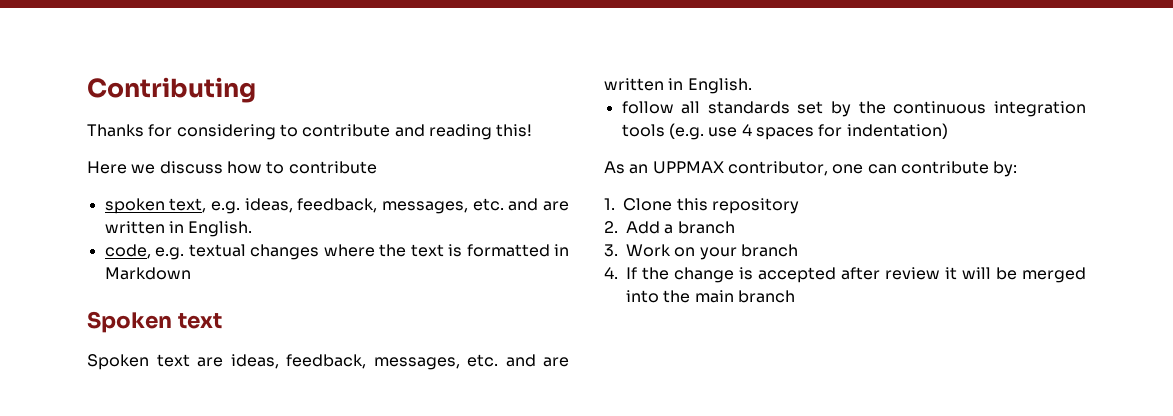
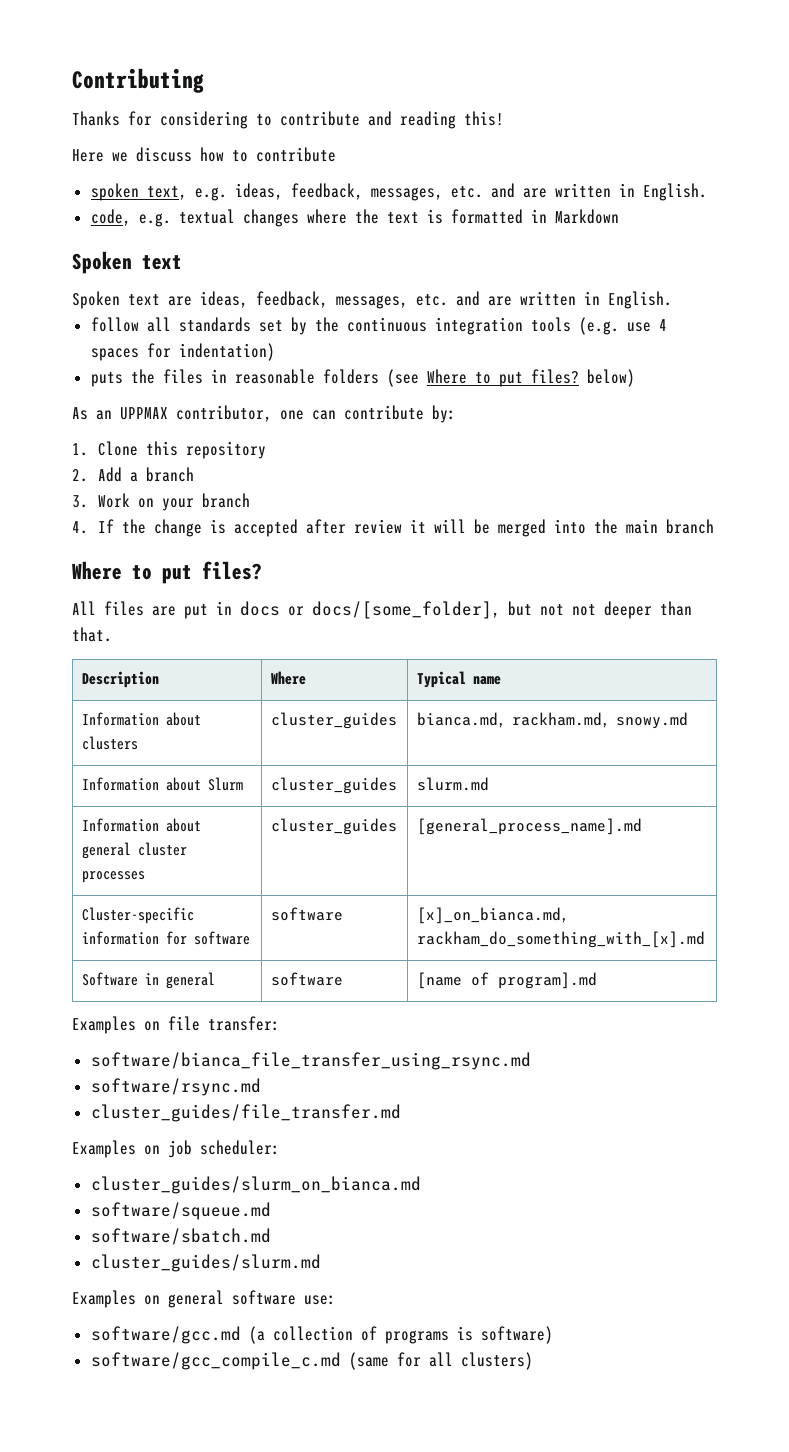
(948, 131) none -> [90,369,635,387] // puts the files in reasonable folders (see Where to put files? below)
(795, 296) none -> [72,561,262,584] [72,601,692,619] [72,627,112,642] [81,671,159,688] [270,671,306,685] [416,671,501,688] [81,712,201,726] [81,736,138,750] [270,712,397,729] [416,712,688,729] [81,777,243,791] [270,777,397,794] [416,777,489,791] [81,818,201,832] [81,842,187,859] [81,871,145,883] [270,818,397,835] [416,818,642,835] [81,907,194,924] [81,931,250,945] [270,907,343,921] [416,907,568,924] [416,931,705,948] [81,972,215,989] [270,972,343,986] [416,972,597,989] [72,1016,280,1034] [90,1052,531,1070] [90,1078,261,1096] [90,1104,401,1122] [72,1140,280,1158] [90,1176,421,1194] [90,1202,271,1220] [90,1228,271,1245] [90,1254,321,1272] [72,1290,336,1308] [90,1326,553,1344] [90,1352,533,1370] // Where to put files? // All files are put in docs or docs/[some_folder], but not not deeper than that. // Description | Where | Typical name // Information about clusters | cluster_guides | bianca.md, rackham.md, snowy.md // Information about Slurm | cluster_guides | slurm.md // Information about general cluster processes | cluster_guides | [general_process_name].md // Cluster-specific information for software | software | [x]_on_bianca.md, rackham_do_something_with_[x].md // Software in general | software | [name of program].md // Examples on file transfer: // software/bianca_file_transfer_using_rsync.md // software/rsync.md // cluster_guides/file_transfer.md // Examples on job scheduler: // cluster_guides/slurm_on_bianca.md // software/squeue.md // software/sbatch.md // cluster_guides/slurm.md // Examples on general software use: // software/gcc.md (a collection of programs is software) // software/gcc_compile_c.md (same for all clusters)

